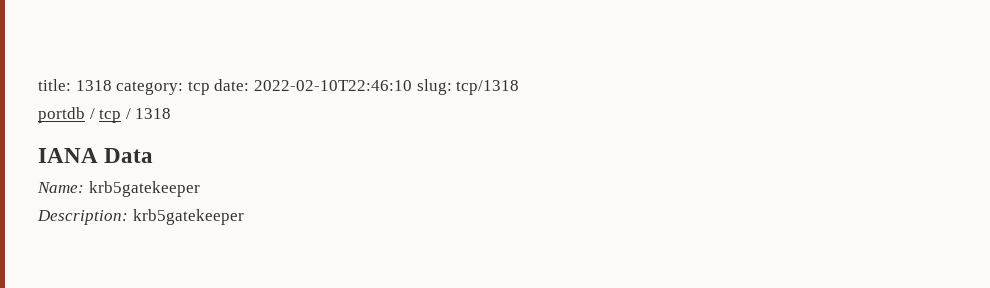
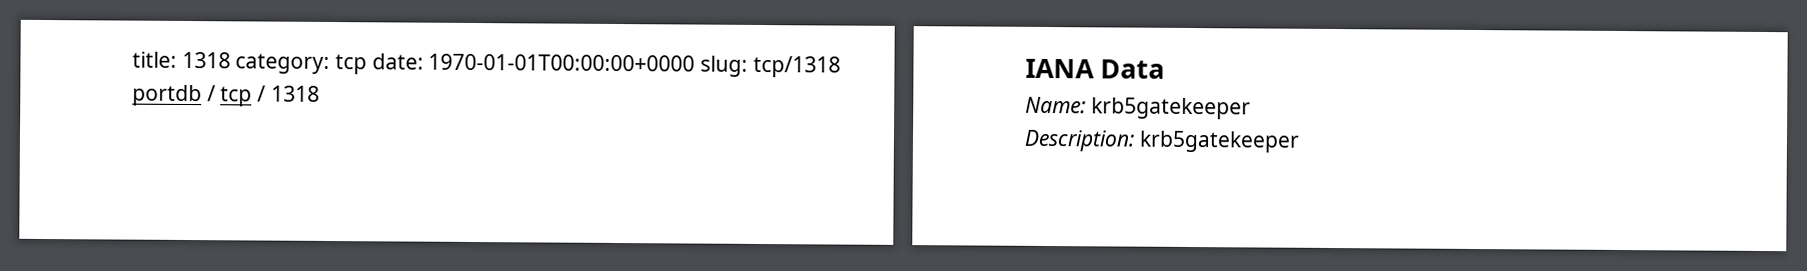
[253,80,412,91] 2022-02-10T22:46:10 -> [428,53,696,72] 1970-01-01T00:00:00+0000

